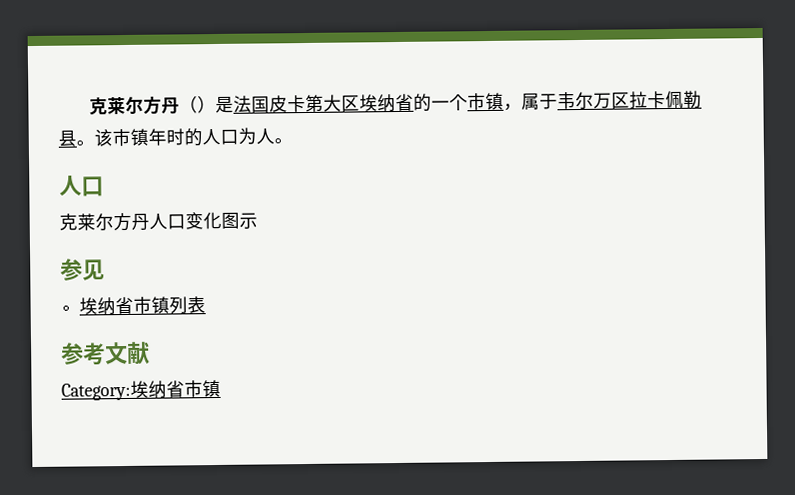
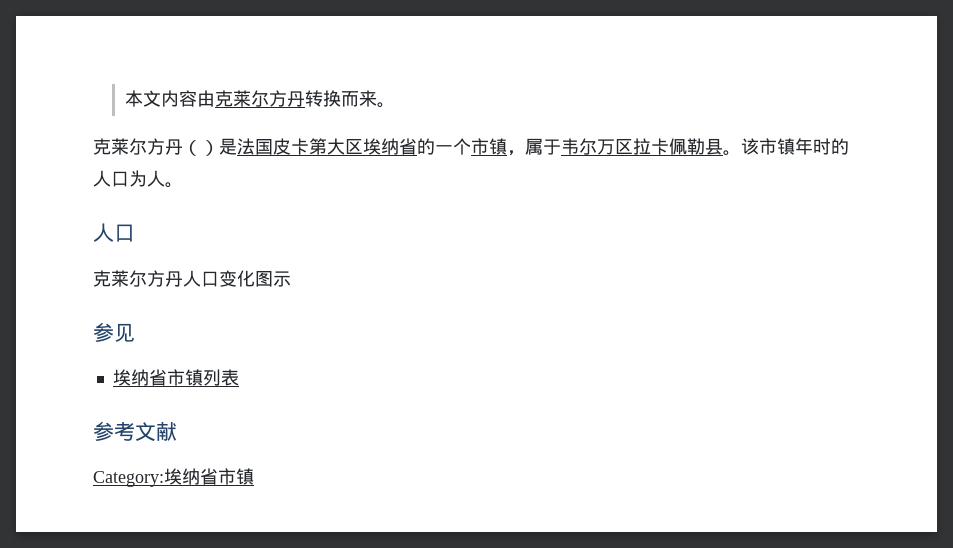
(89, 106) none -> [124,90,395,108] 本文内容由克莱尔方丹转换而来。 //

